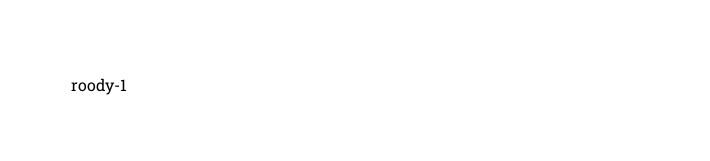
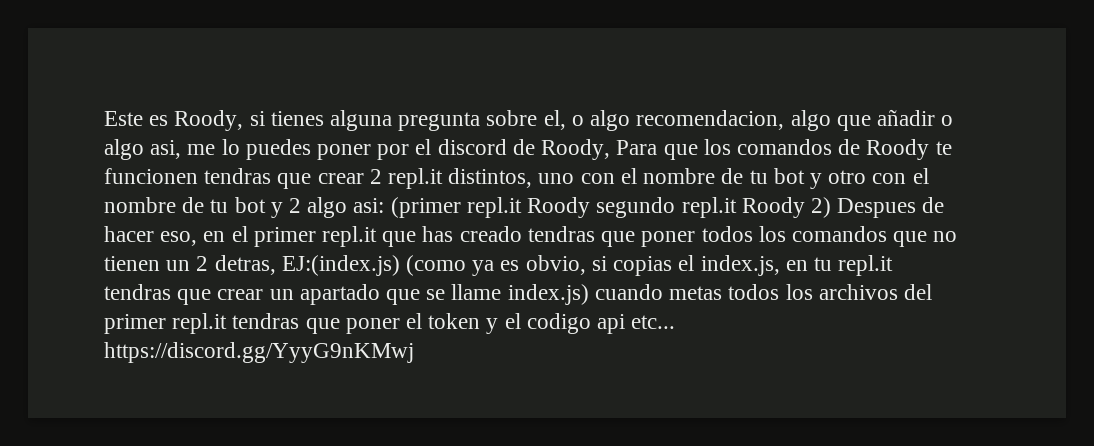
[71,78,127,95] roody-1 -> [104,109,954,131] [104,139,952,160] [104,168,929,189] [104,197,945,218] [104,226,958,247] [104,255,894,276] [104,284,932,305] [104,313,676,334] [104,342,414,363] Este es Roody, si tienes alguna pregunta sobre el, o algo recomendacion, algo que añadir o algo asi, me lo puedes poner por el discord de Roody, Para que los comandos de Roody te funcionen tendras que crear 2 repl.it distintos, uno con el nombre de tu bot y otro con el nombre de tu bot y 2 algo asi: (primer repl.it Roody segundo repl.it Roody 2) Despues de hacer eso, en el primer repl.it que has creado tendras que poner todos los comandos que no tienen un 2 detras, EJ:(index.js) (como ya es obvio, si copias el index.js, en tu repl.it tendras que crear un apartado que se llame index.js) cuando metas todos los archivos del primer repl.it tendras que poner el token y el codigo api etc... https://discord.gg/YyyG9nKMwj

